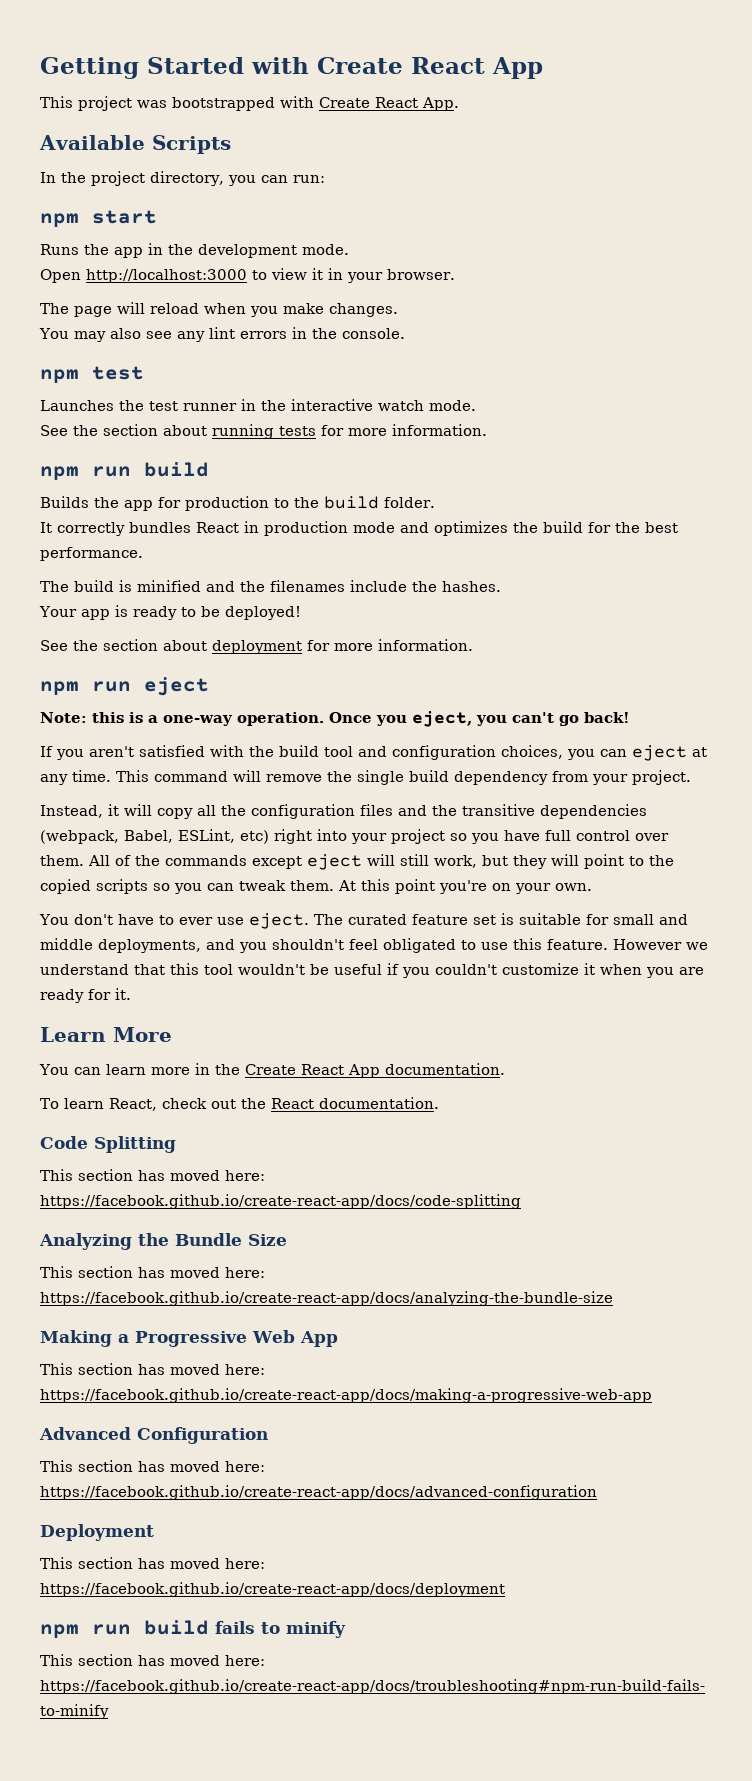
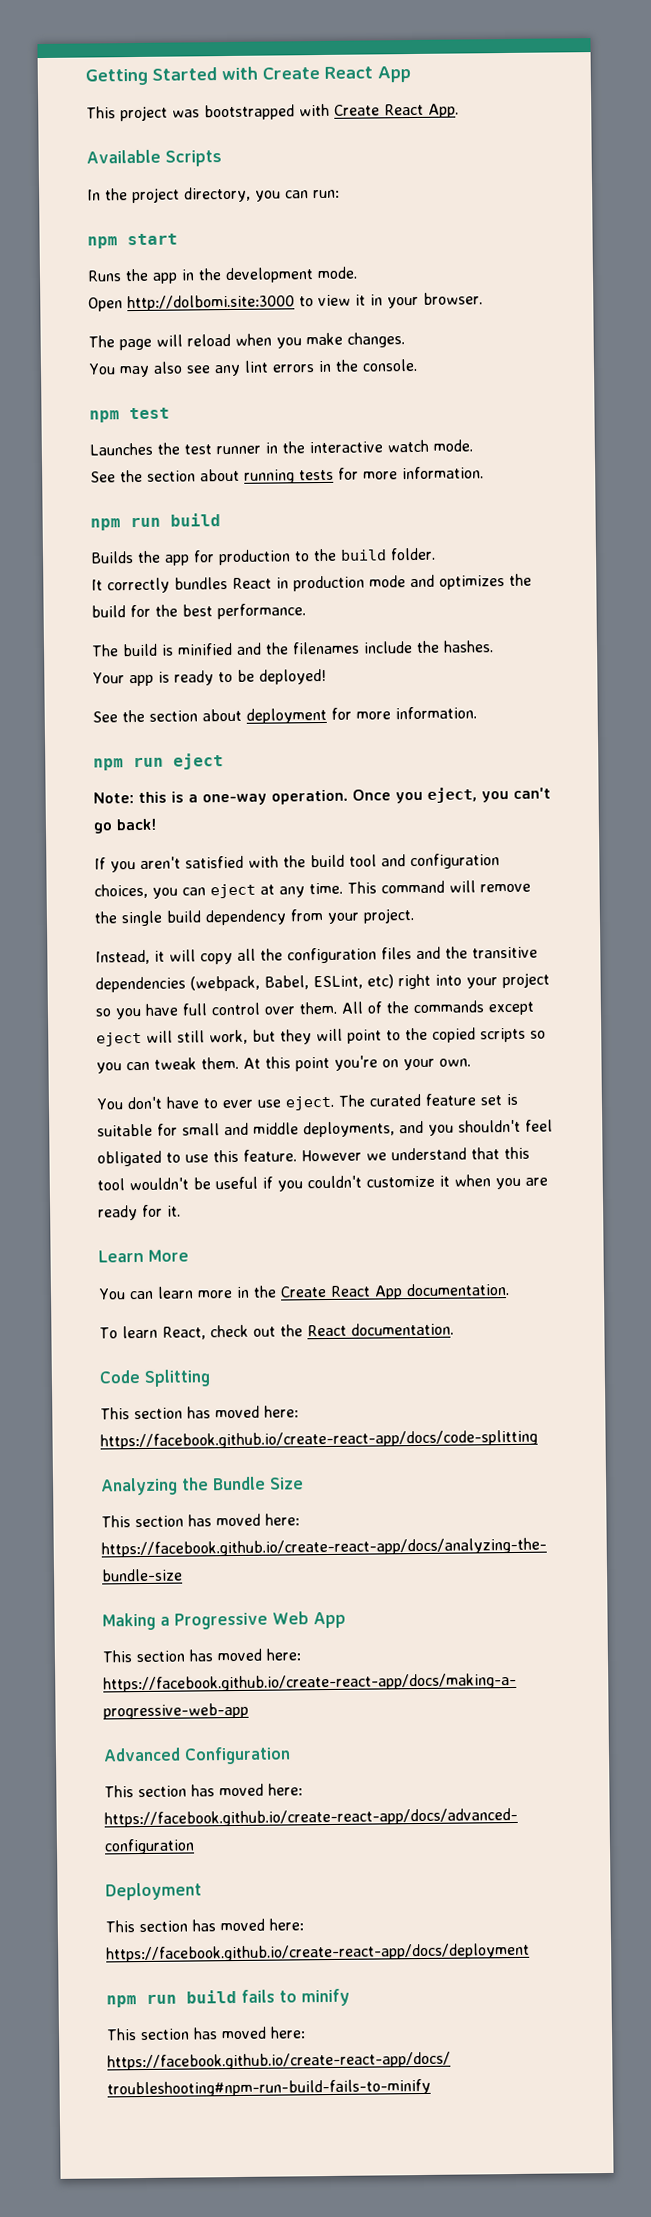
[86,269,247,283] http://localhost:3000 -> [127,294,295,312] http://dolbomi.site:3000

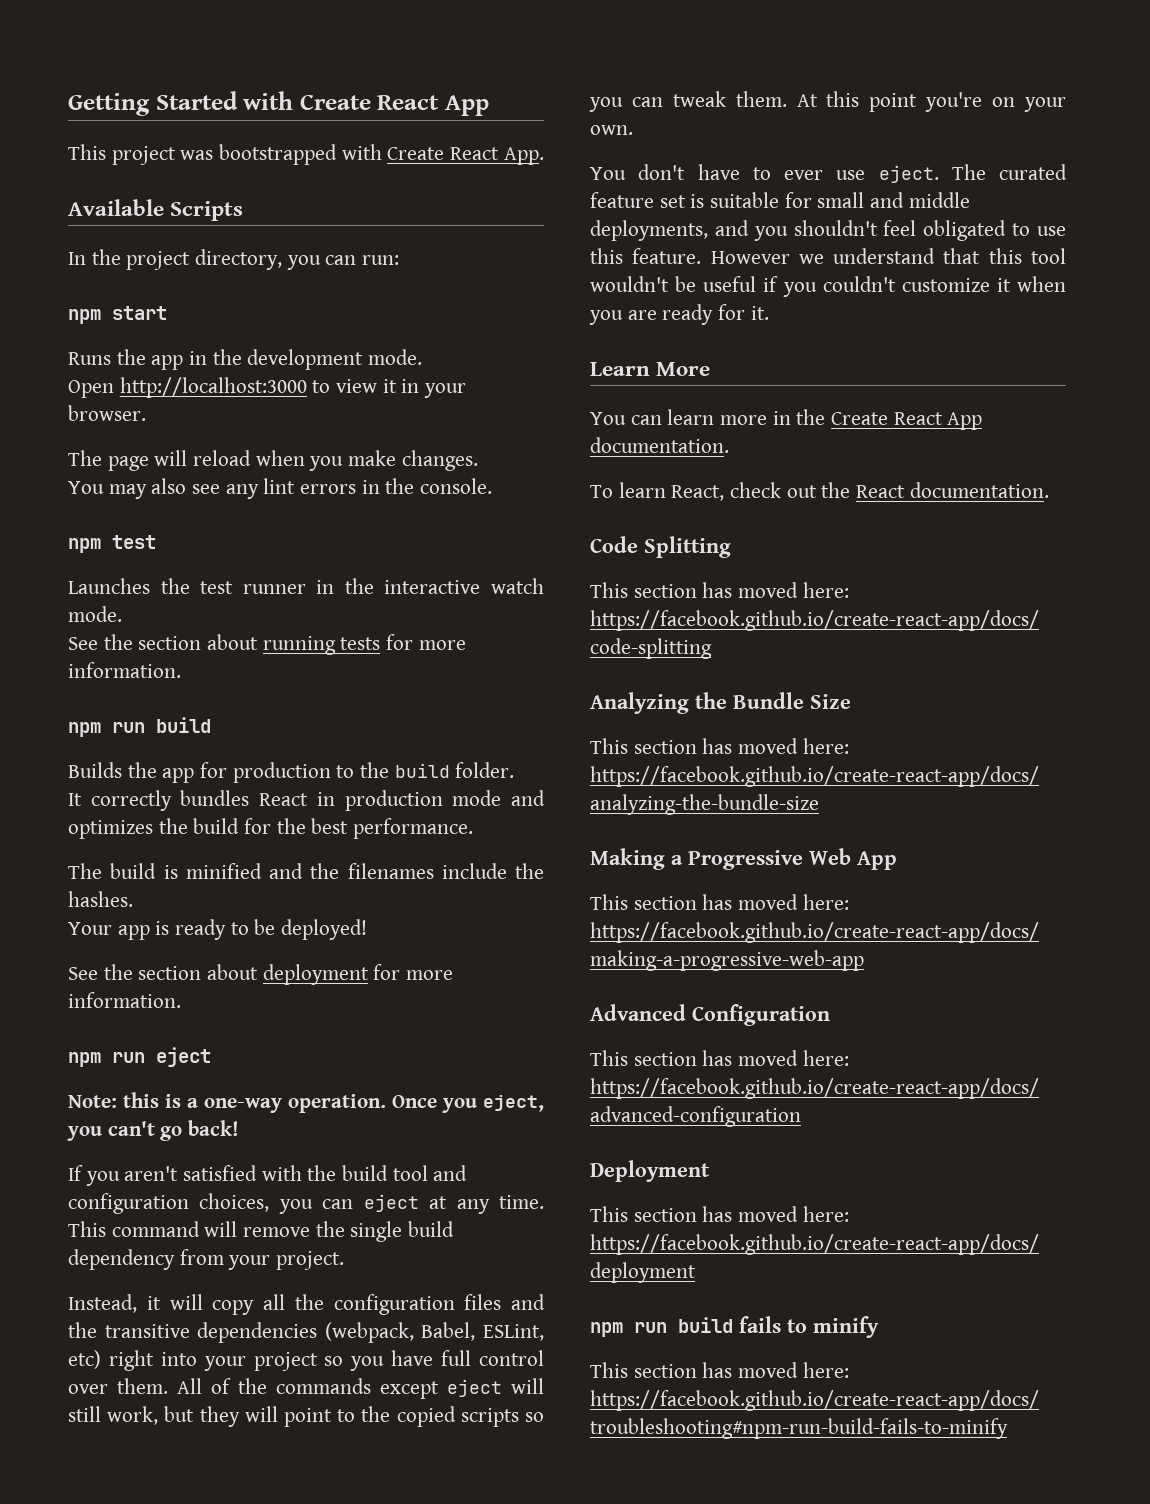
[127,294,295,312] http://dolbomi.site:3000 -> [119,377,307,398] http://localhost:3000

